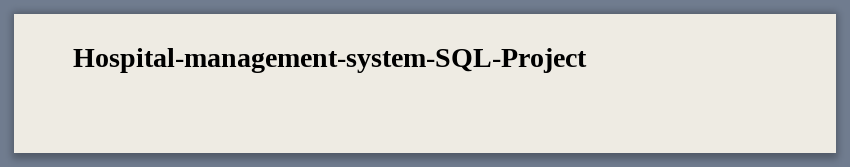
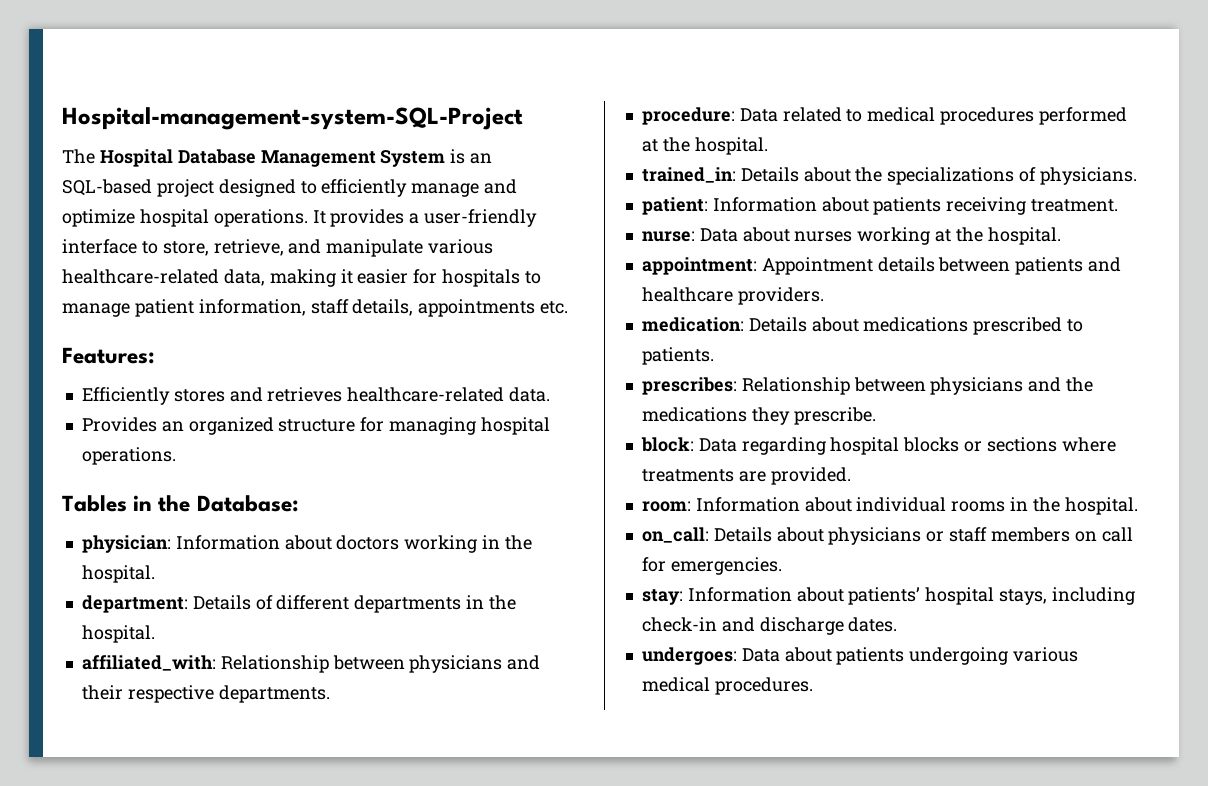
(587, 60) none -> [62,149,493,167] [62,179,518,197] [62,209,538,227] [62,239,494,257] [62,269,542,287] [62,299,569,317] [62,347,155,364] [81,387,551,405] [81,417,550,435] [81,447,176,465] [62,495,299,512] [81,535,532,553] [81,565,155,583] [81,595,516,613] [81,625,155,643] [81,655,541,673] [81,685,330,703] [641,107,1127,125] [641,137,768,155] [641,167,1137,185] [641,197,1119,215] [641,227,1061,245] [641,257,1122,275] [641,287,824,305] [641,317,1084,335] [641,347,714,365] [641,377,1094,395] [641,407,876,425] [640,437,1116,455] [641,467,851,485] [641,497,1138,515] [641,527,1133,545] [641,557,782,575] [641,587,1135,605] [641,617,898,635] [641,647,1079,665] [641,677,813,695] // The Hospital Database Management System is an SQL-based project designed to efficiently manage and optimize hospital operations. It provides a user-friendly interface to store, retrieve, and manipulate various healthcare-related data, making it easier for hospitals to manage patient information, staff details, appointments etc. // Features: // Efficiently stores and retrieves healthcare-related data. // Provides an organized structure for managing hospital operations. // Tables in the Database: // physician: Information about doctors working in the hospital. // department: Details of different departments in the hospital. // affiliated_with: Relationship between physicians and their respective departments. // procedure: Data related to medical procedures performed at the hospital. // trained_in: Details about the specializations of physicians. // patient: Information about patients receiving treatment. // nurse: Data about nurses working at the hospital. // appointment: Appointment details between patients and healthcare providers. // medication: Details about medications prescribed to patients. // prescribes: Relationship between physicians and the medications they prescribe. // block: Data regarding hospital blocks or sections where treatments are provided. // room: Information about individual rooms in the hospital. // on_call: Details about physicians or staff members on call for emergencies. // stay: Information about patients’ hospital stays, including check-in and discharge dates. // undergoes: Data about patients undergoing various medical procedures.

